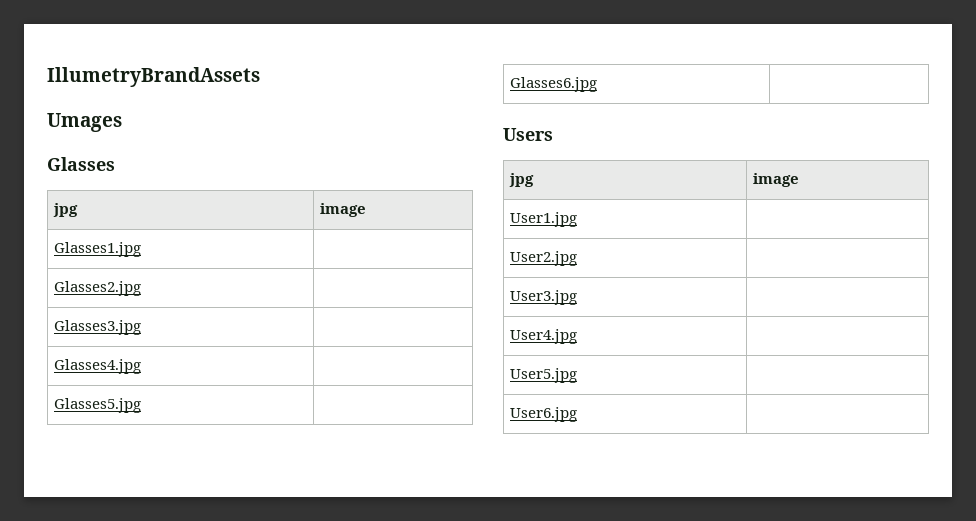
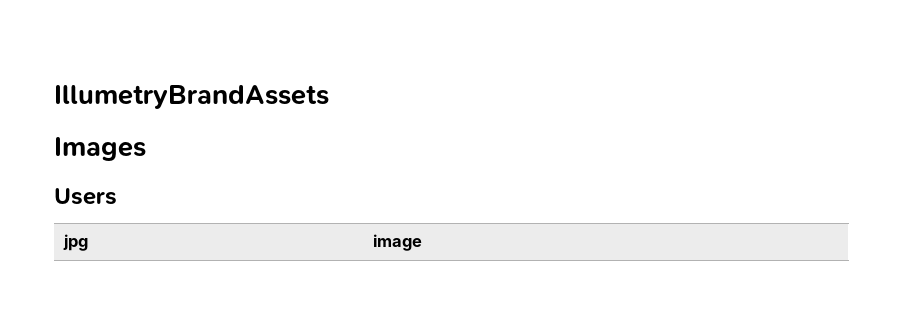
[47,113,122,132] [47,157,115,171] [52,203,78,217] [319,203,366,217] [53,242,141,257] [53,281,141,296] [53,320,141,335] [53,359,141,374] [53,398,141,413] [509,77,597,92] [503,128,553,141] [508,173,534,187] [752,173,799,187] [509,212,577,227] [509,251,577,266] [509,290,577,305] [509,329,577,344] [509,368,577,383] [509,407,577,422] Umages // Glasses // jpg | image // Glasses1.jpg | // Glasses2.jpg | // Glasses3.jpg | // Glasses4.jpg | // Glasses5.jpg | // Glasses6.jpg | // Users // jpg | image // User1.jpg | // User2.jpg | // User3.jpg | // User4.jpg | // User5.jpg | // User6.jpg | -> [54,137,146,161] [54,188,117,205] [62,234,88,251] [372,234,422,251] Images // Users // jpg | image

